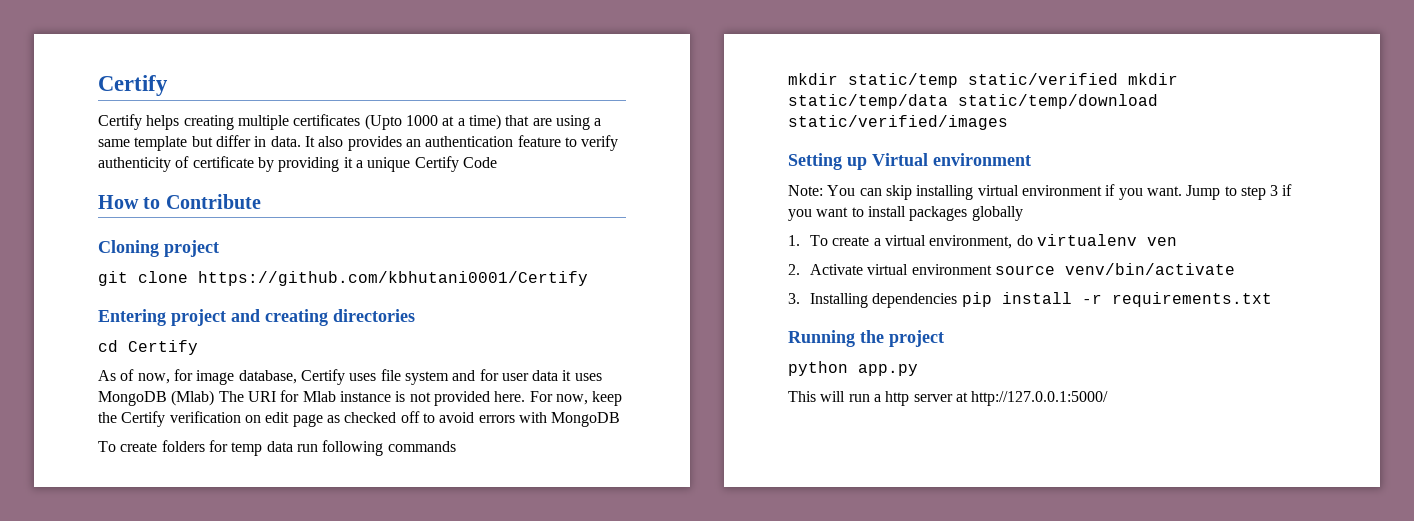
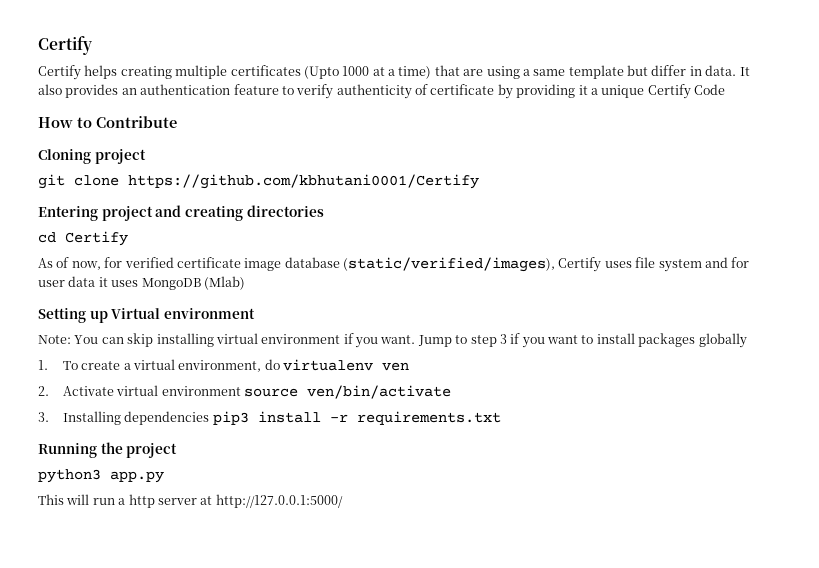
[196,370,297,385] image database, -> [124,257,555,272] verified certificate image database (static/verified/images),
[218,390,623,406] [98,411,621,427] [98,440,456,456] [788,73,1178,88] [788,94,1158,109] [788,115,1008,130] The URI for Mlab instance is not provided here. For now, keep the Certify verification on edit page as checked off to avoid errors with MongoDB // To create folders for temp data run following commands // mkdir static/temp static/verified mkdir static/temp/data static/temp/download static/verified/images -> (245, 283) none
[1064,263,1235,275] venv/bin/activate -> [306,385,451,399] ven/bin/activate
[961,292,992,307] pip -> [212,411,249,425] pip3
[788,361,848,376] python -> [38,469,101,483] python3

